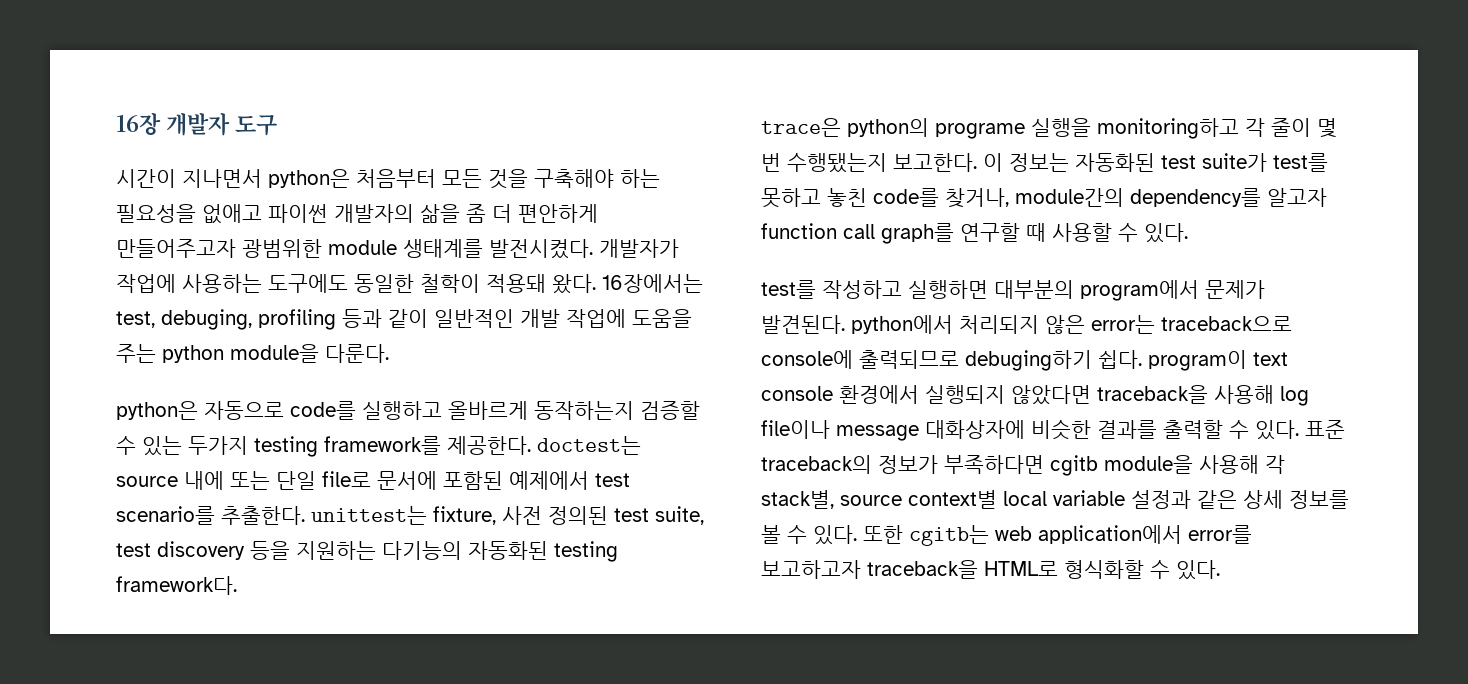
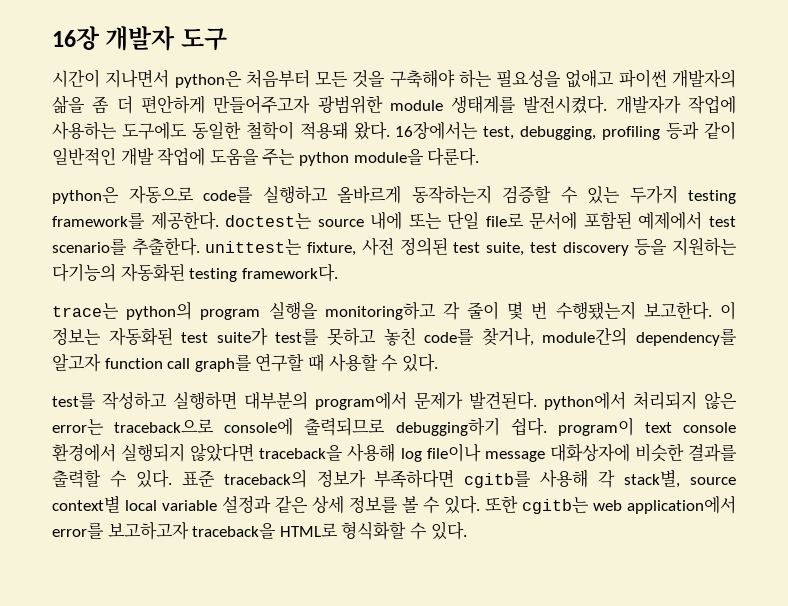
[161,309,252,330] debuging, -> [520,126,597,140] debugging,
[761,118,1025,139] trace은 python의 programe -> [52,301,261,320] trace는 python의 program
[965,350,1092,371] debuging하기 -> [395,418,500,436] debugging하기
[1050,455,1193,476] cgitb module을 -> [464,471,532,488] cgitb를

